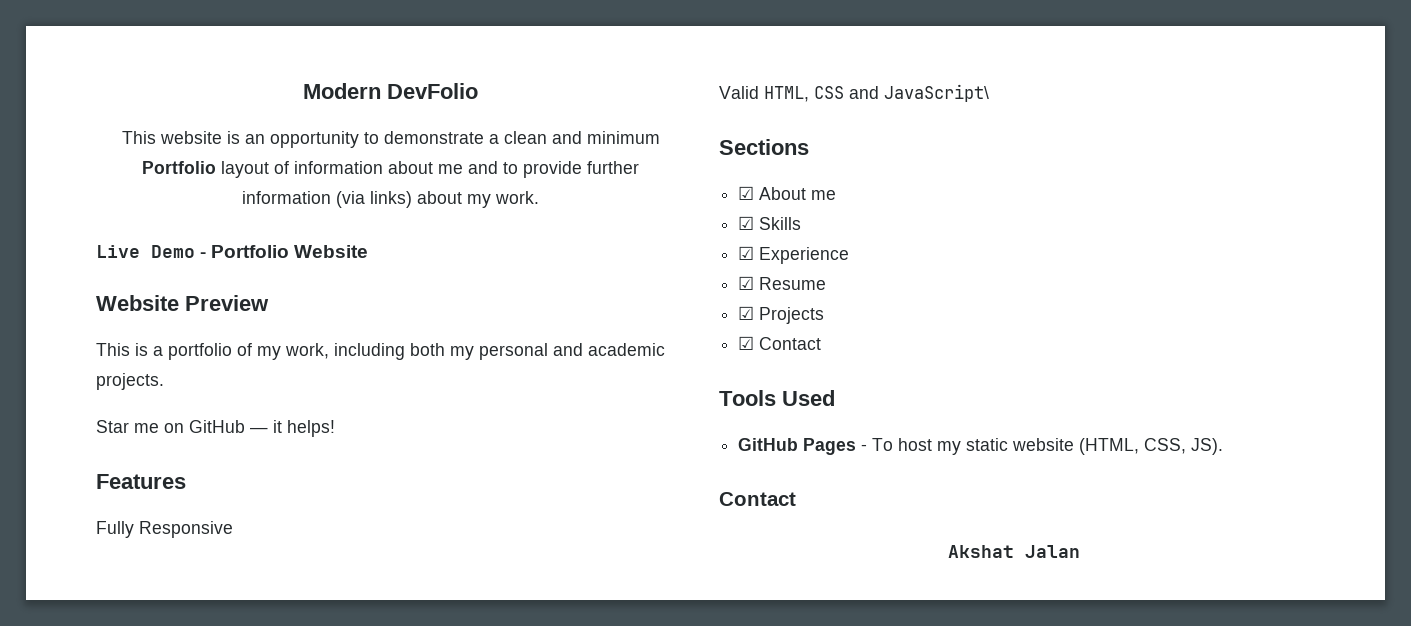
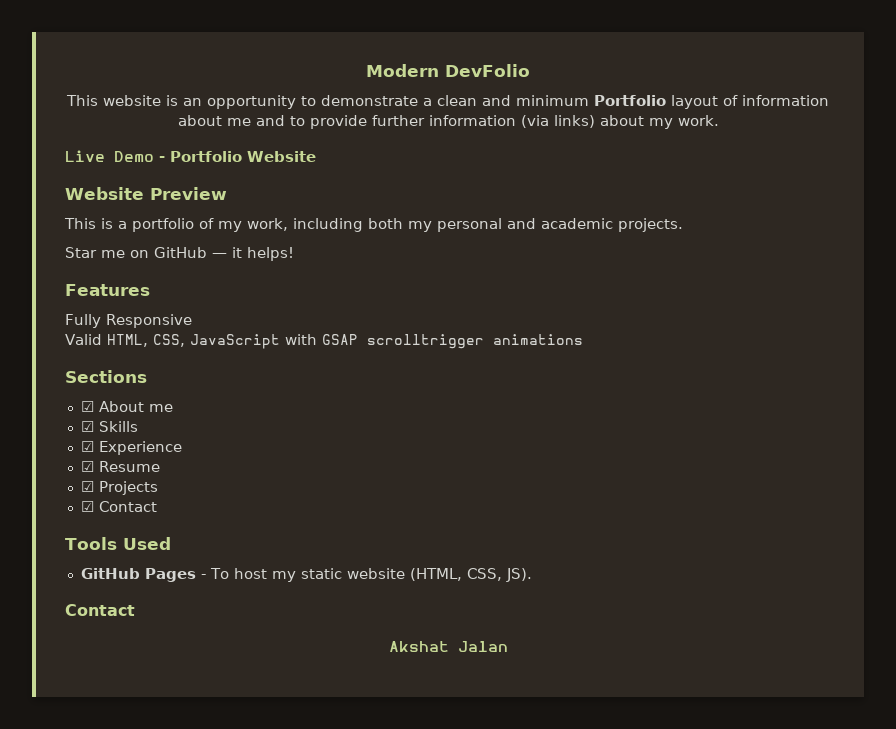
[814,84,989,102] CSS and JavaScript\ -> [152,334,583,349] CSS, JavaScript with GSAP scrolltrigger animations

